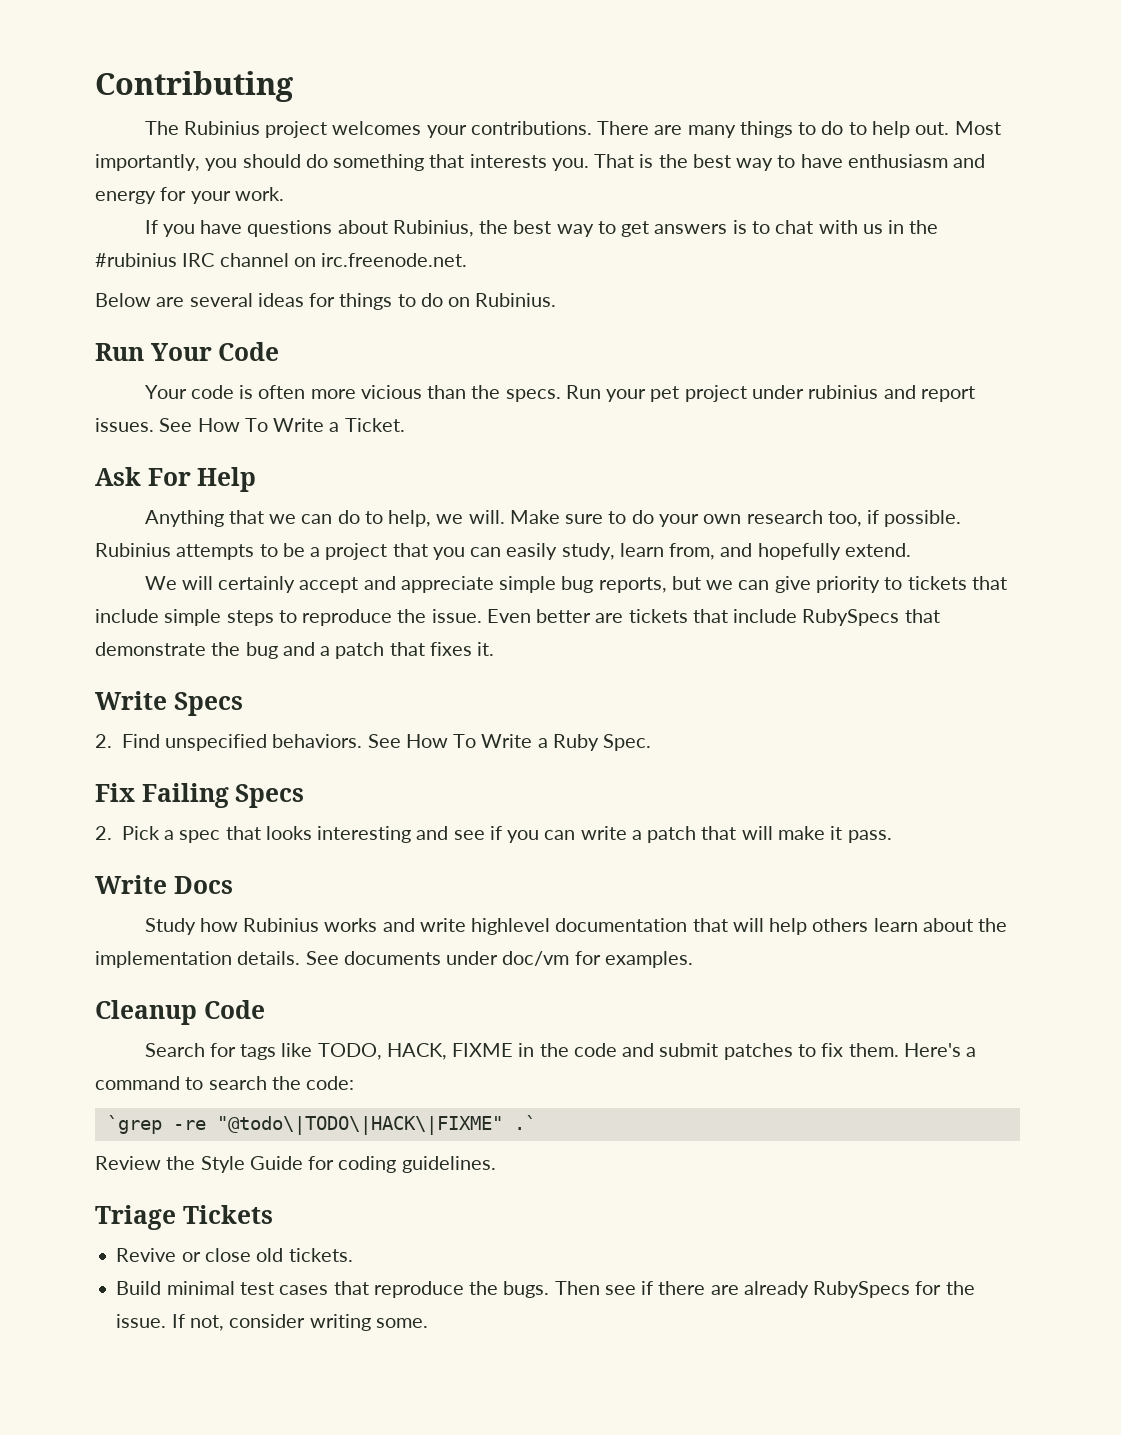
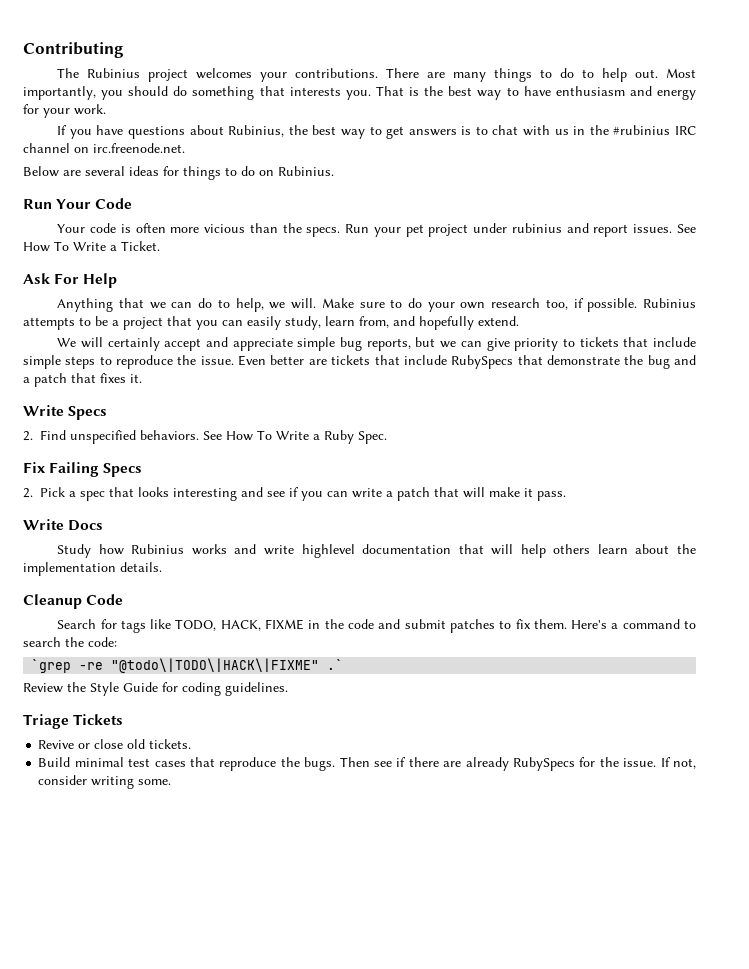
[305,951,693,968] See documents under doc/vm for examples. -> (162, 567) none

